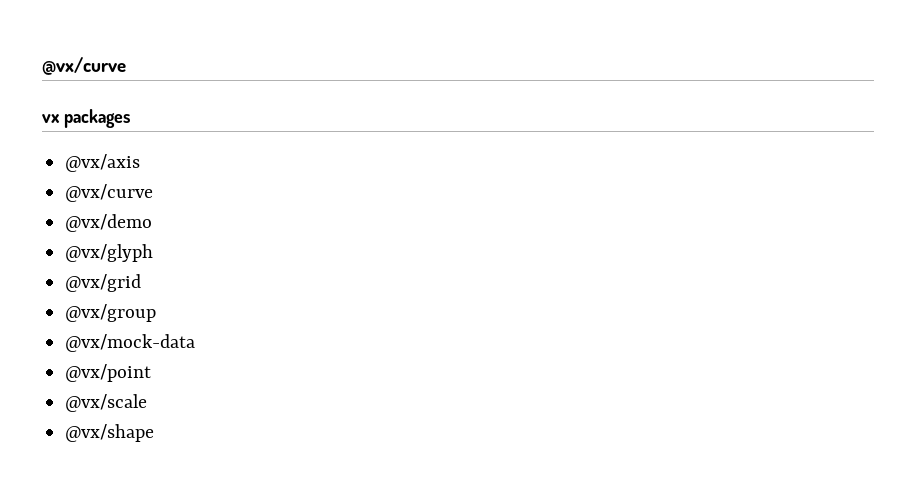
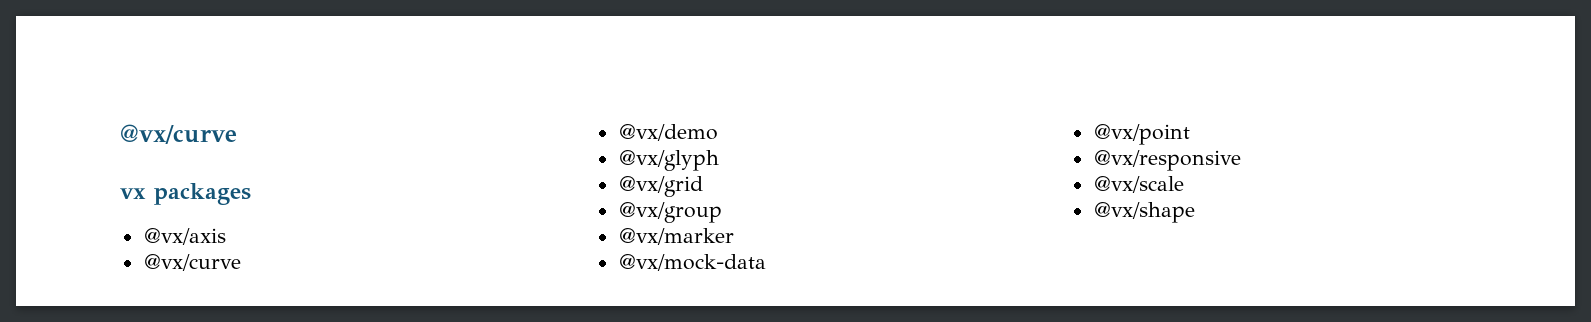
(157, 313) none -> [618,228,734,245] // @vx/marker
(152, 373) none -> [1093,150,1241,171] // @vx/responsive

